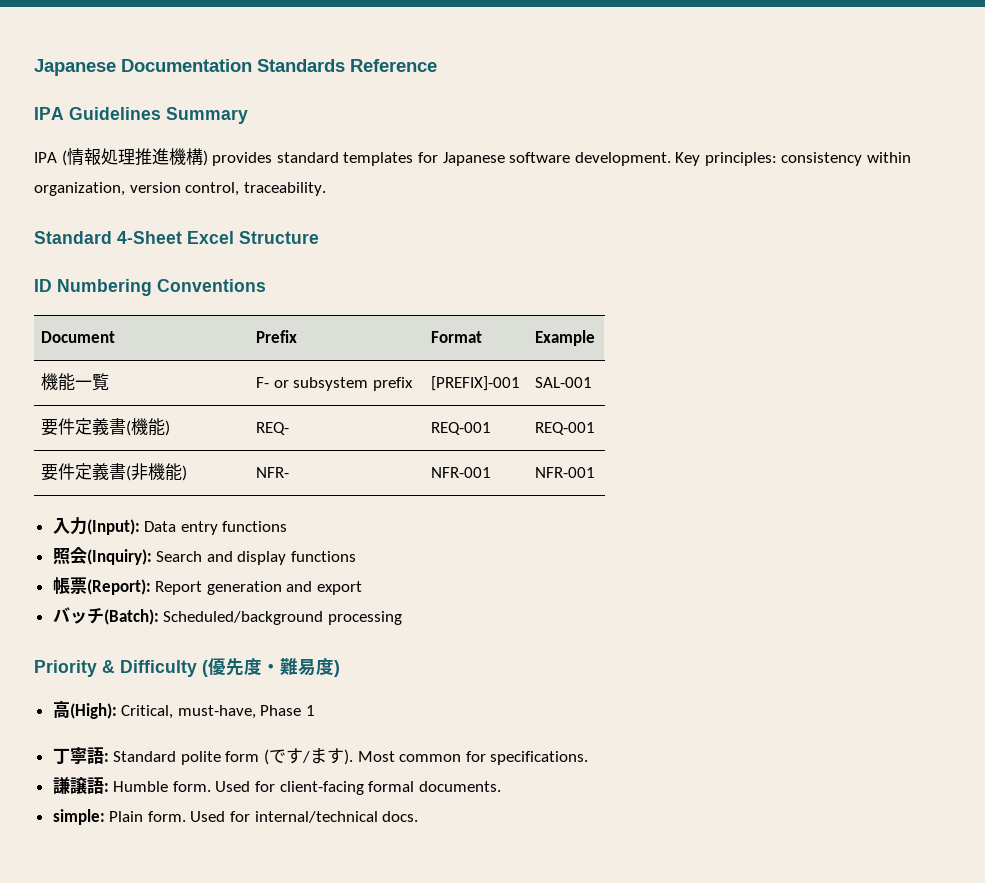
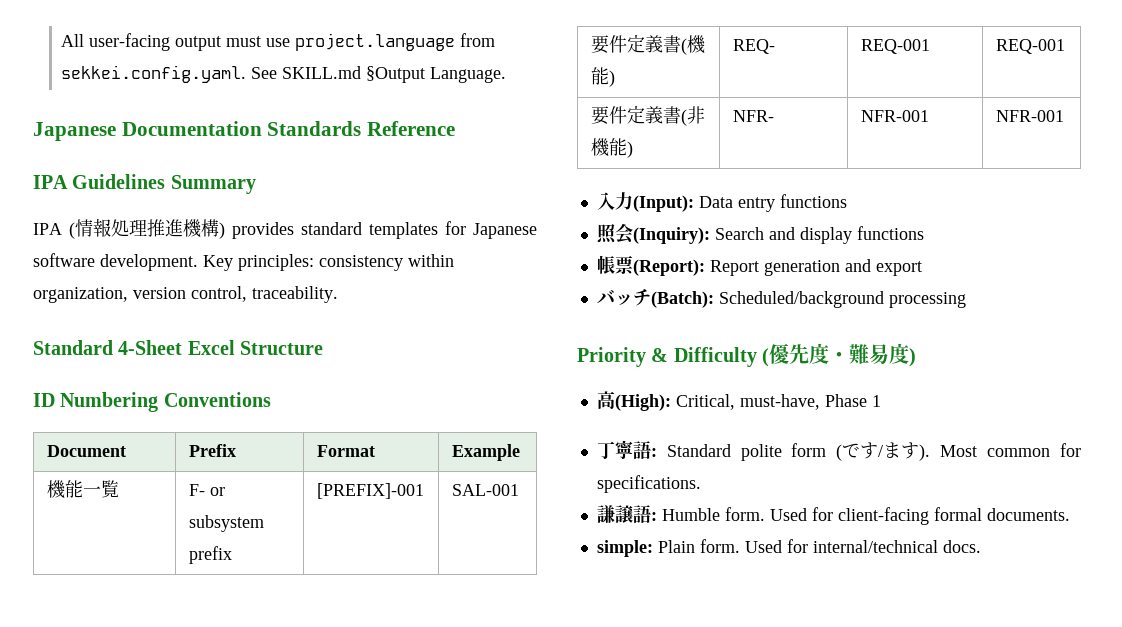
(34, 67) none -> [61,33,496,51] [61,65,507,83] All user-facing output must use project.language from sekkei.config.yaml. See SKILL.md §Output Language. //

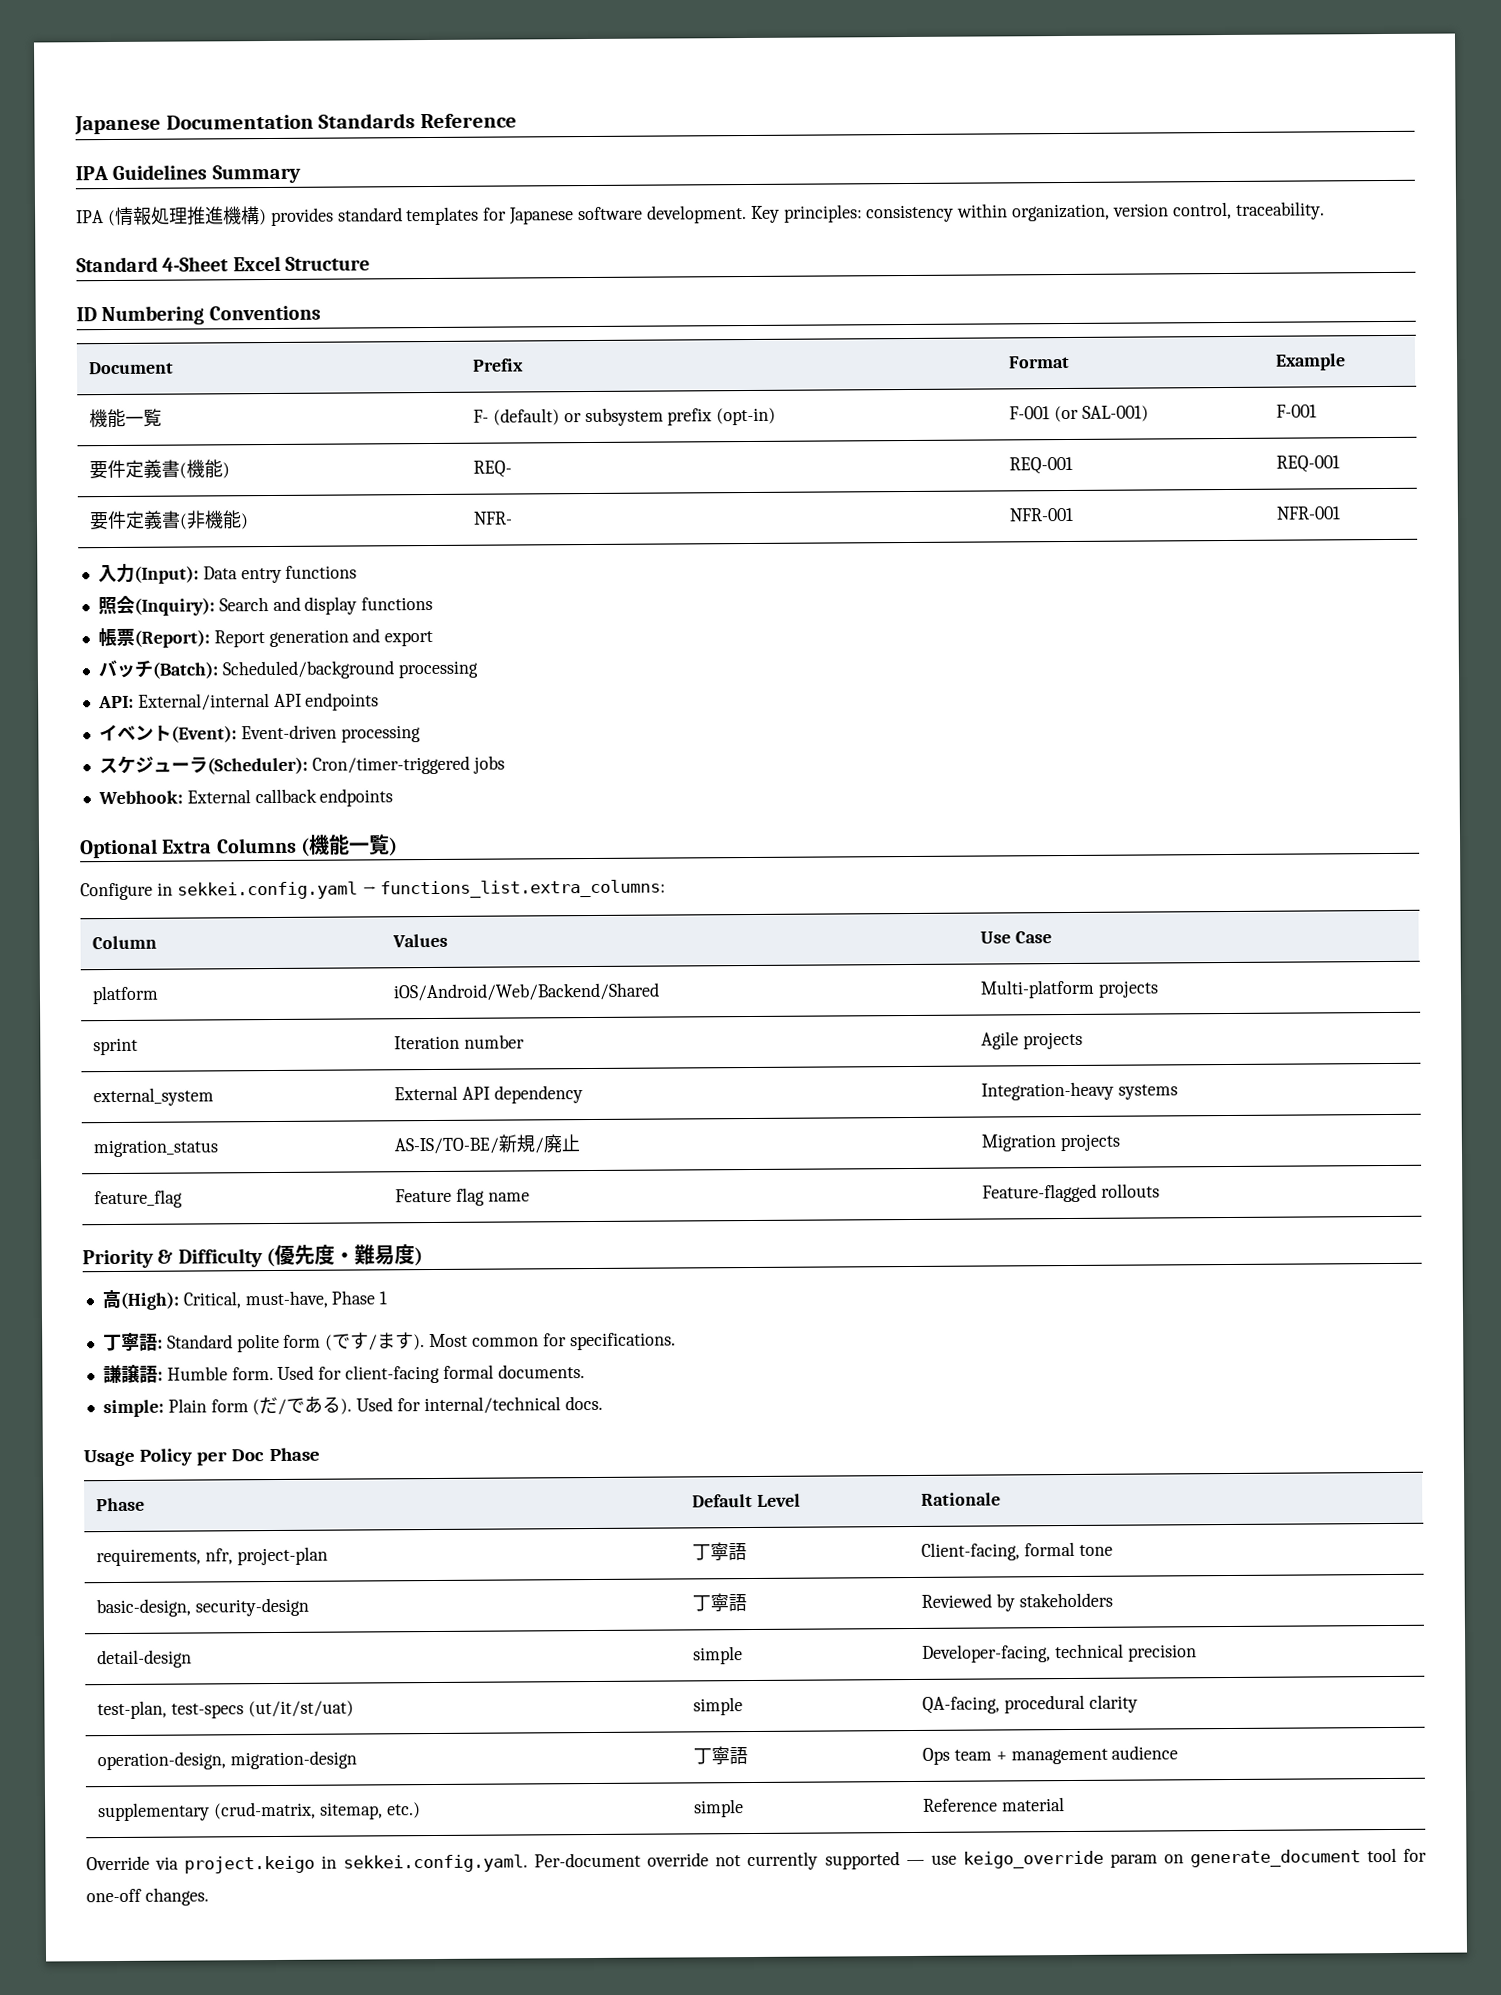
[61,33,496,51] [61,65,507,83] All user-facing output must use project.language from sekkei.config.yaml. See SKILL.md §Output Language. // -> (74, 125) none
(205, 490) none -> [492,408,560,426] (default)
[316,483,424,499] [451,484,519,496] | [PREFIX]-001 | SAL-001 -> [716,407,777,426] [1008,405,1149,423] [1275,404,1317,418] (opt-in) | F-001 (or SAL-001) | F-001
(966, 300) none -> [97,692,380,711] [98,724,421,743] [98,755,505,775] [97,788,394,807] [79,834,399,859] [80,879,667,901] [91,935,157,950] [391,933,448,948] [979,931,1052,944] [91,985,159,1005] [392,982,660,1002] [979,979,1159,999] [92,1037,138,1056] [393,1034,525,1050] [980,1031,1083,1050] [92,1087,214,1107] [393,1085,583,1104] [980,1081,1178,1101] [92,1139,218,1158] [393,1134,580,1155] [980,1133,1120,1152] [93,1189,183,1209] [394,1187,530,1206] [981,1183,1160,1203] // API: External/internal API endpoints // イベント(Event): Event-driven processing // スケジューラ(Scheduler): Cron/timer-triggered jobs // Webhook: External callback endpoints // Optional Extra Columns (機能一覧) // Configure in sekkei.config.yaml → functions_list.extra_columns: // Column | Values | Use Case // platform | iOS/Android/Web/Backend/Shared | Multi-platform projects // sprint | Iteration number | Agile projects // external_system | External API dependency | Integration-heavy systems // migration_status | AS-IS/TO-BE/新規/廃止 | Migration projects // feature_flag | Feature flag name | Feature-flagged rollouts
[699,539,981,553] form. Used for internal/technical docs. -> [210,1395,603,1416] [83,1447,320,1467] [95,1497,145,1512] [691,1493,801,1508] [920,1492,1001,1506] [95,1546,328,1567] [691,1542,747,1561] [920,1541,1113,1561] [95,1597,309,1618] [691,1593,747,1612] [920,1592,1113,1612] [96,1649,192,1669] [692,1646,743,1665] [921,1643,1197,1663] [96,1700,354,1720] [692,1697,743,1716] [921,1694,1138,1714] [96,1750,357,1771] [692,1746,748,1765] [921,1745,1179,1765] [97,1801,421,1822] [693,1799,744,1818] [922,1797,1065,1812] [86,1847,1427,1874] [86,1887,209,1906] form (だ/である). Used for internal/technical docs. // Usage Policy per Doc Phase // Phase | Default Level | Rationale // requirements, nfr, project-plan | 丁寧語 | Client-facing, formal tone // basic-design, security-design | 丁寧語 | Reviewed by stakeholders // detail-design | simple | Developer-facing, technical precision // test-plan, test-specs (ut/it/st/uat) | simple | QA-facing, procedural clarity // operation-design, migration-design | 丁寧語 | Ops team + management audience // supplementary (crud-matrix, sitemap, etc.) | simple | Reference material // Override via project.keigo in sekkei.config.yaml. Per-document override not currently supported — use keigo_override param on generate_document tool for one-off changes.

